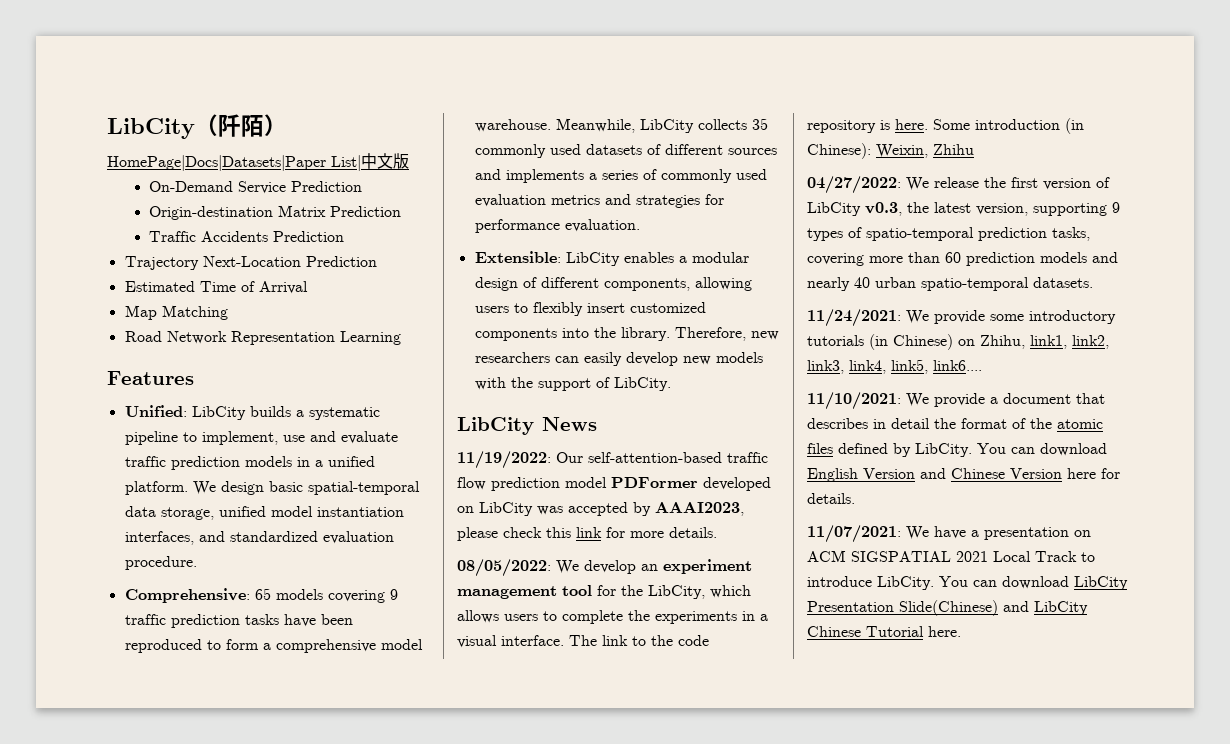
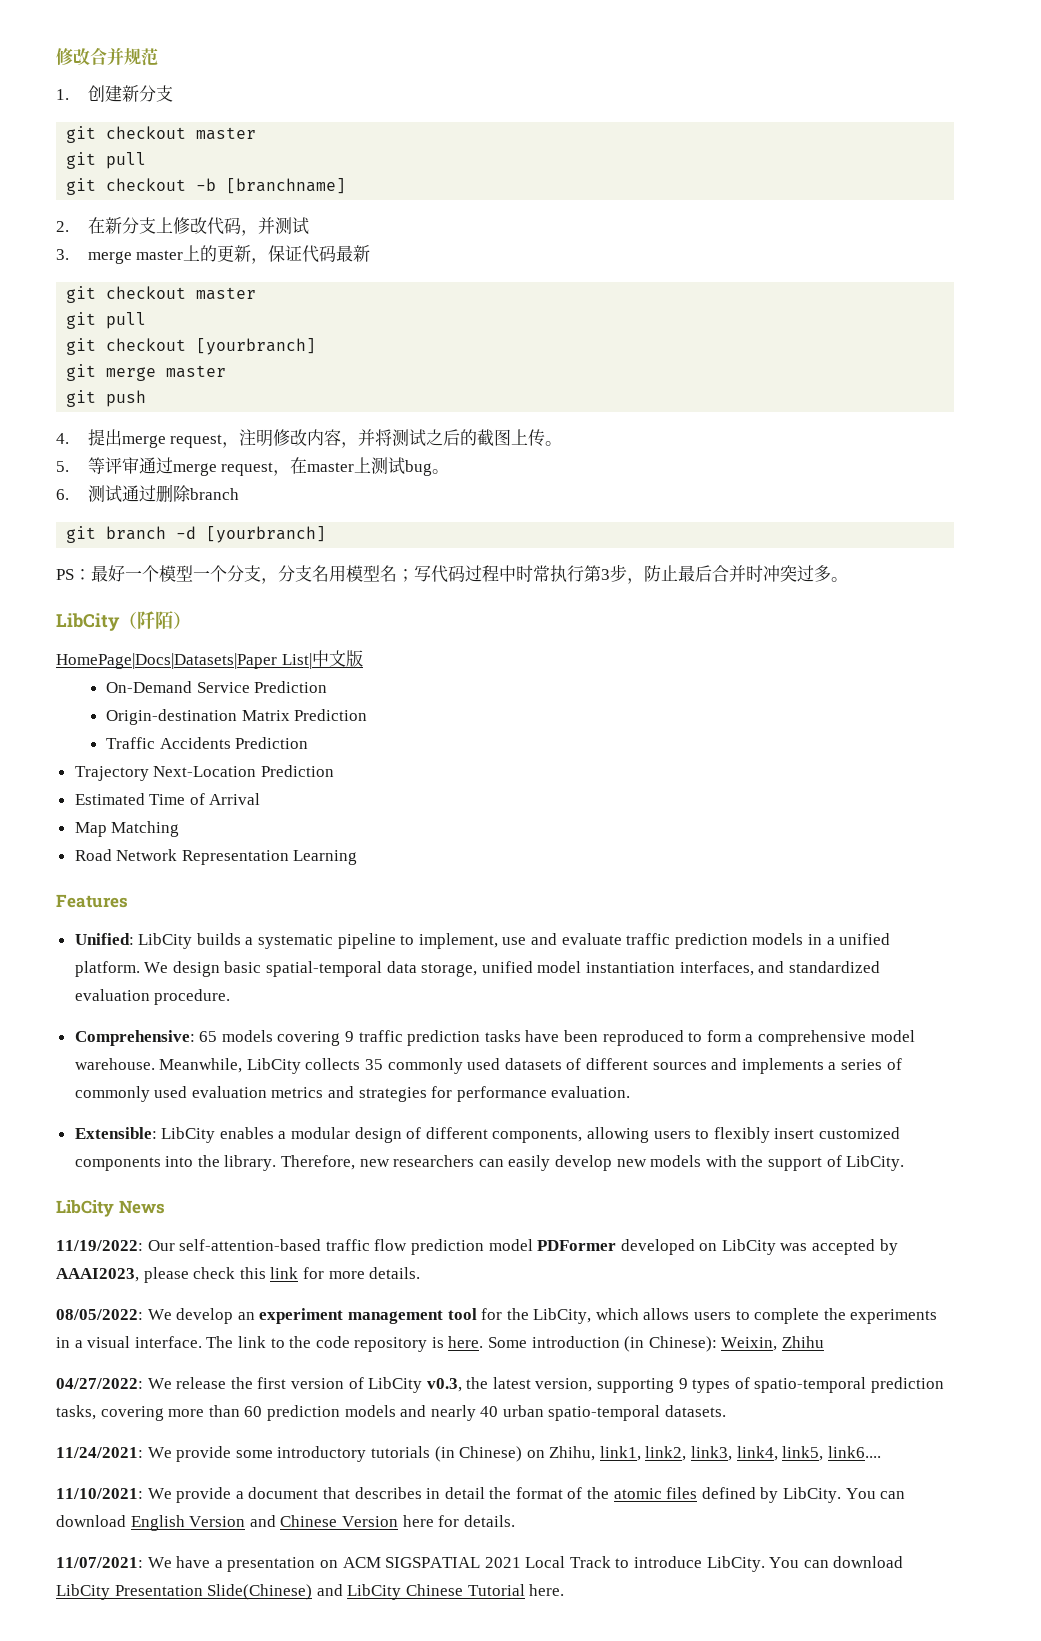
(107, 128) none -> [56,47,158,66] [56,85,173,102] [66,126,257,143] [66,152,147,169] [66,178,347,195] [56,217,309,236] [56,245,371,264] [66,286,257,303] [66,312,147,329] [66,338,317,355] [66,364,227,381] [66,390,147,407] [56,429,563,448] [56,457,450,476] [56,484,239,503] [66,526,327,543] [56,564,848,584] 修改合并规范 // 1.创建新分支 // git checkout master // git pull // git checkout -b [branchname] // 2.在新分支上修改代码，并测试 // 3. merge master上的更新，保证代码最新 // git checkout master // git pull // git checkout [yourbranch] // git merge master // git push // 4.提出merge request，注明修改内容，并将测试之后的截图上传。 // 5.等评审通过merge request，在master上测试bug。 // 6.测试通过删除branch // git branch -d [yourbranch] // PS：最好一个模型一个分支，分支名用模型名；写代码过程中时常执行第3步，防止最后合并时冲突过多。 //

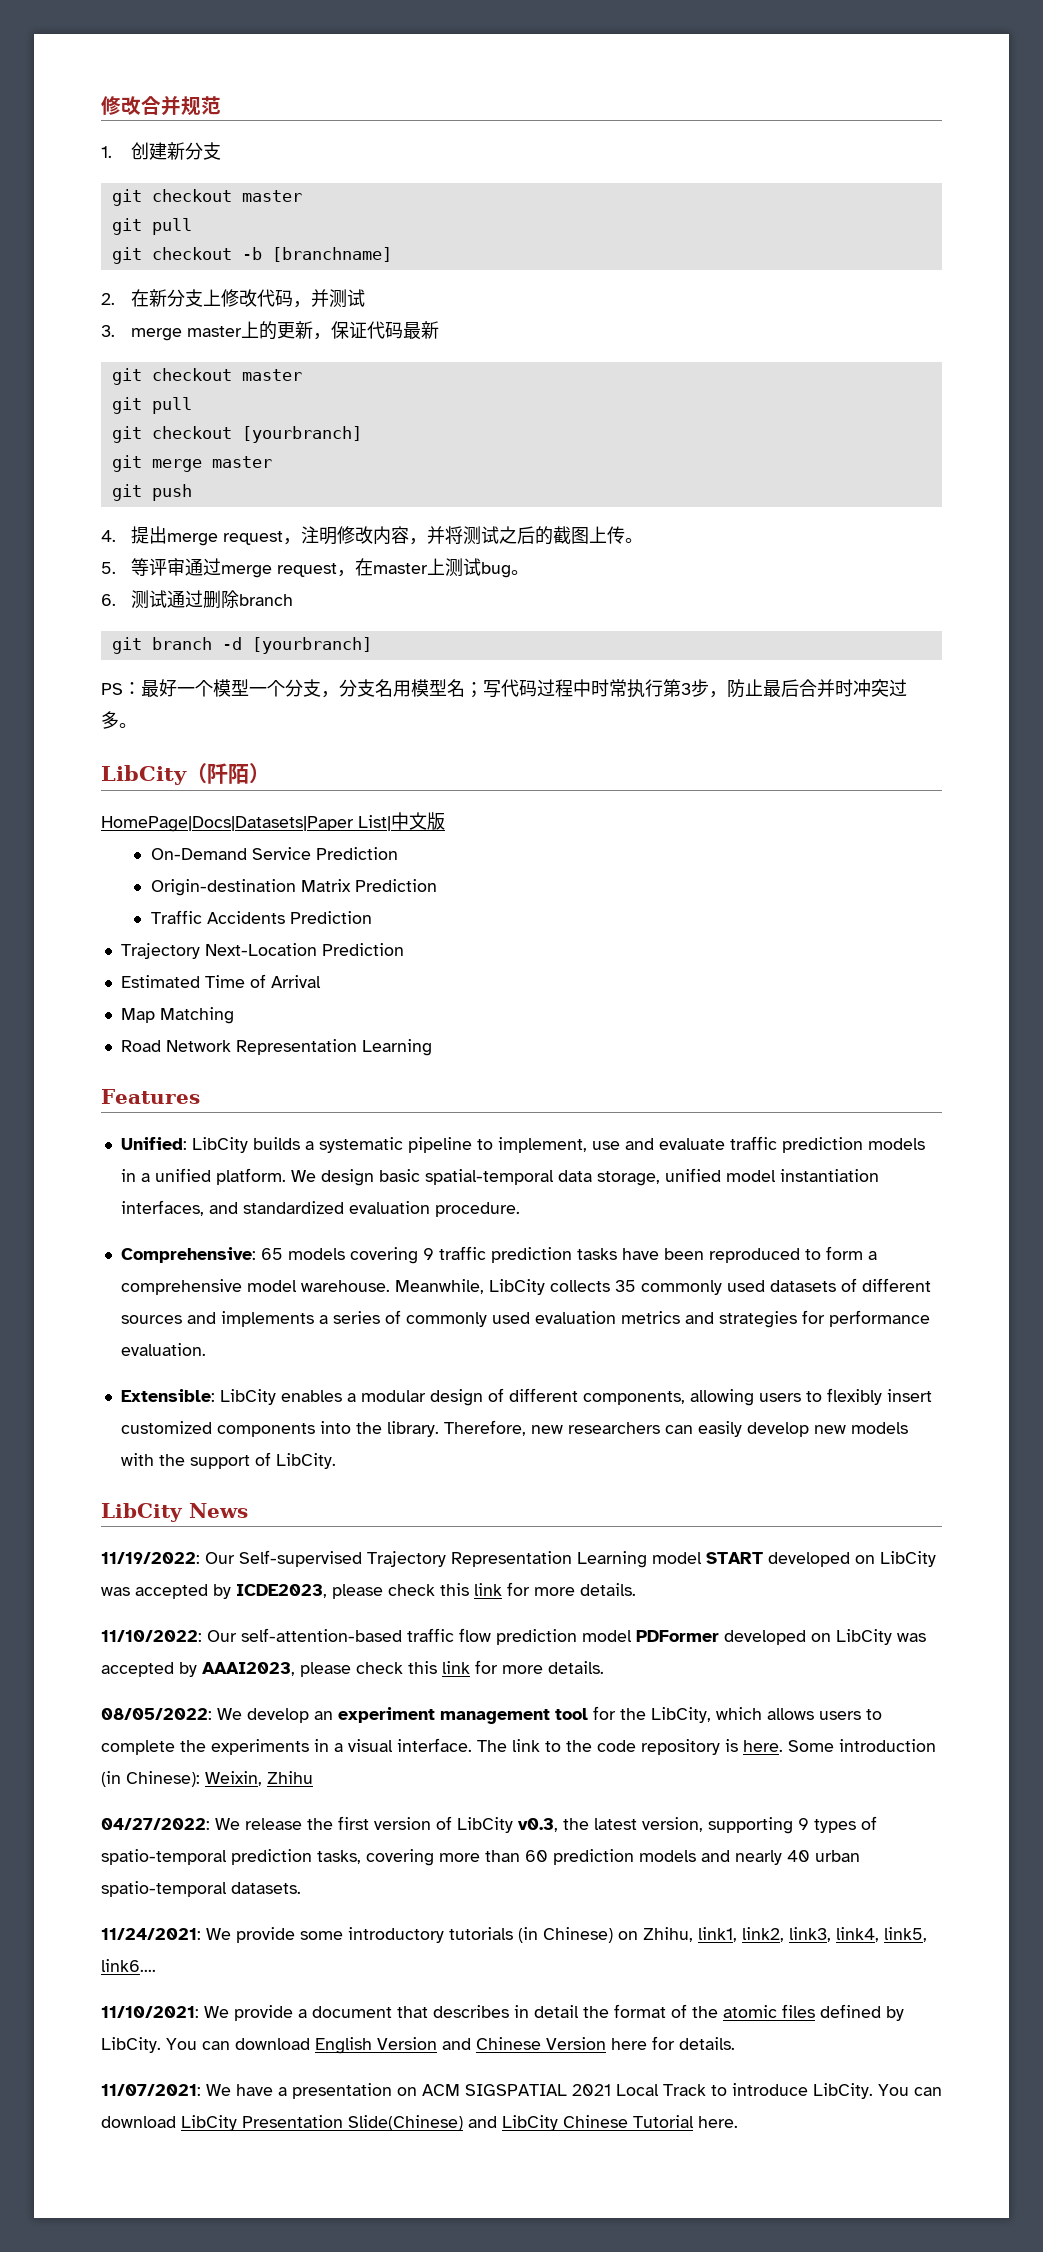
(175, 1245) none -> [239,1550,936,1568] [101,1582,636,1599] [101,1630,237,1642] Self-supervised Trajectory Representation Learning model START developed on LibCity was accepted by ICDE2023, please check this link for more details. // 11/10/2022: Our

